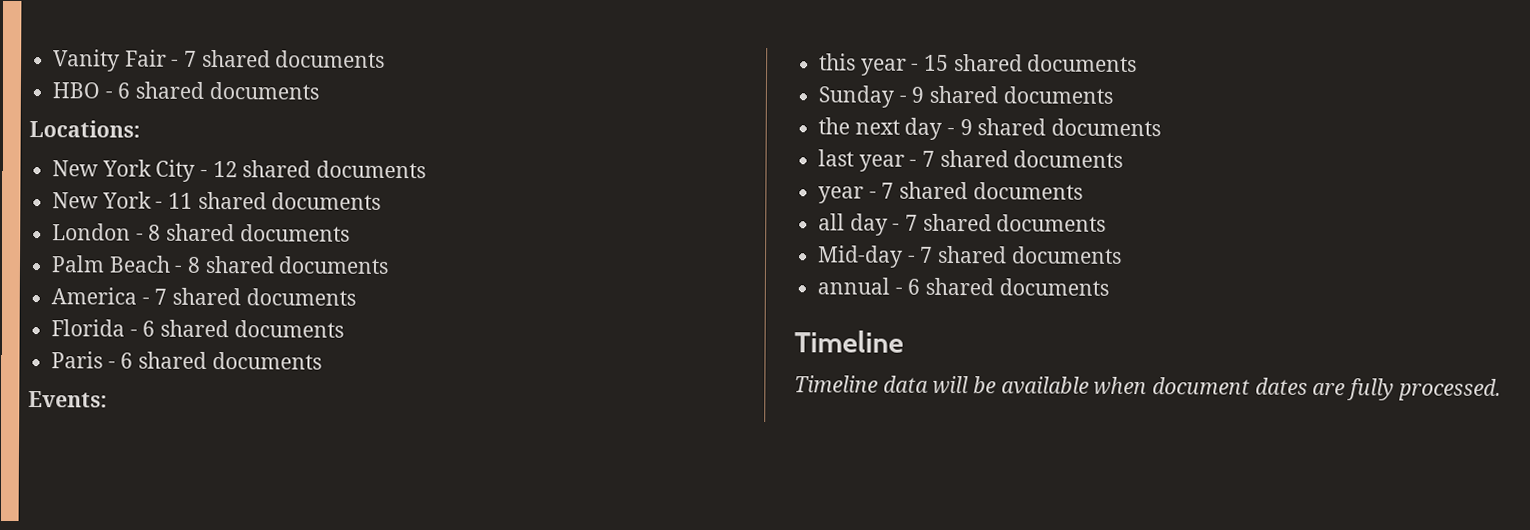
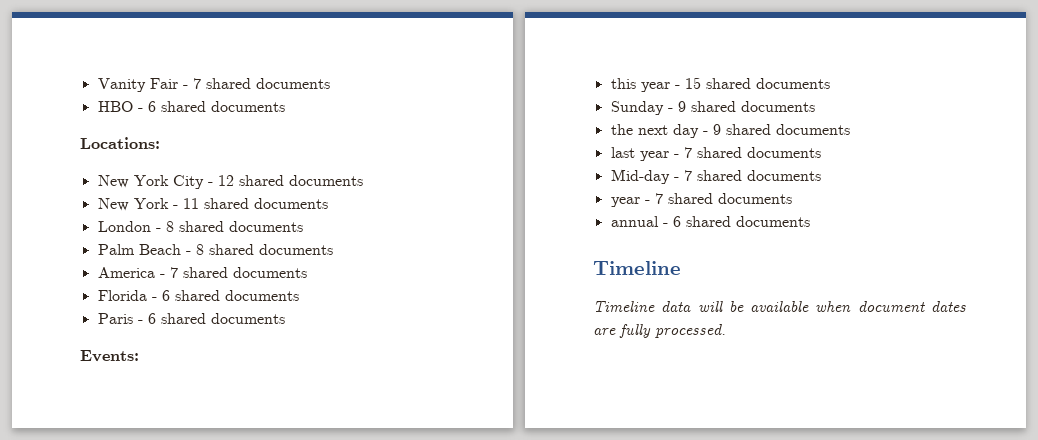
[818,181,1083,204] [818,213,1107,236] [817,245,904,268] year - 7 shared documents // all day - 7 shared documents // Mid-day -> [610,169,821,184] [610,197,640,207] Mid-day - 7 shared documents // year

